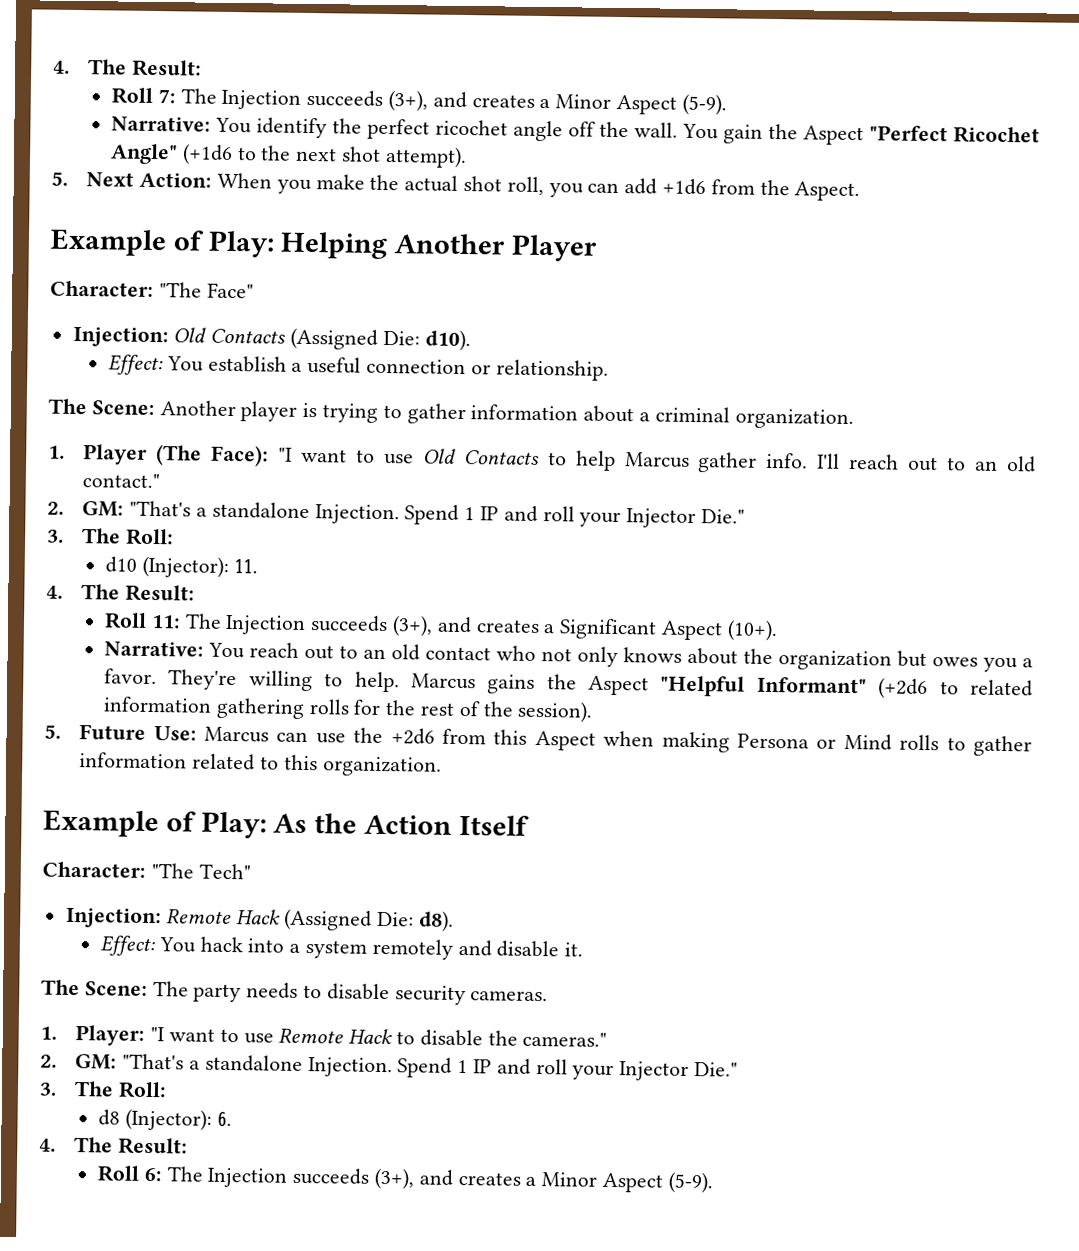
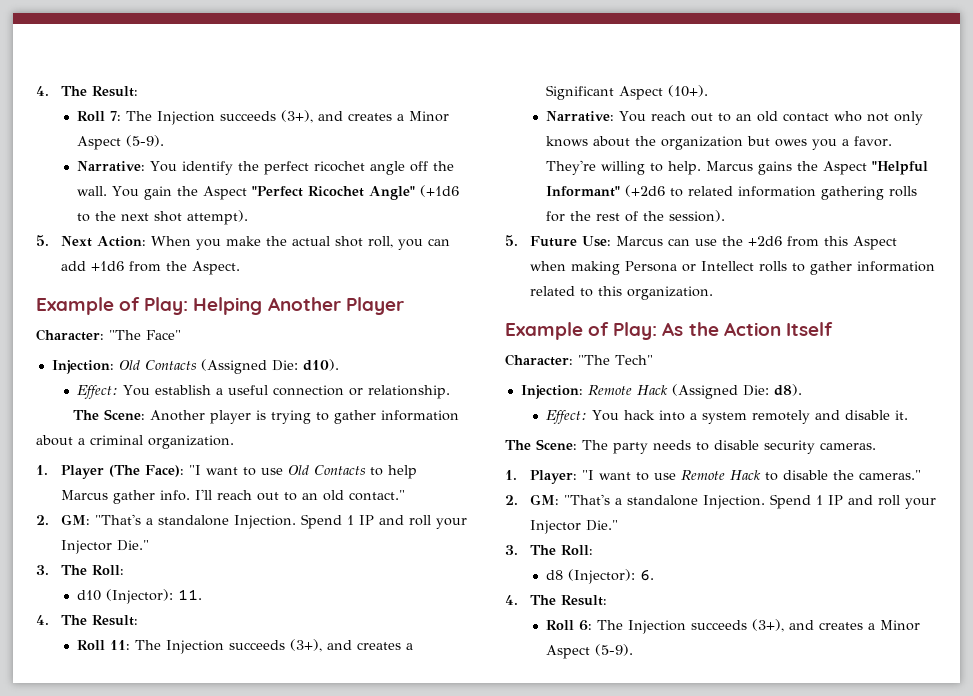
[843,733,892,751] Mind -> [701,261,755,271] Intellect

